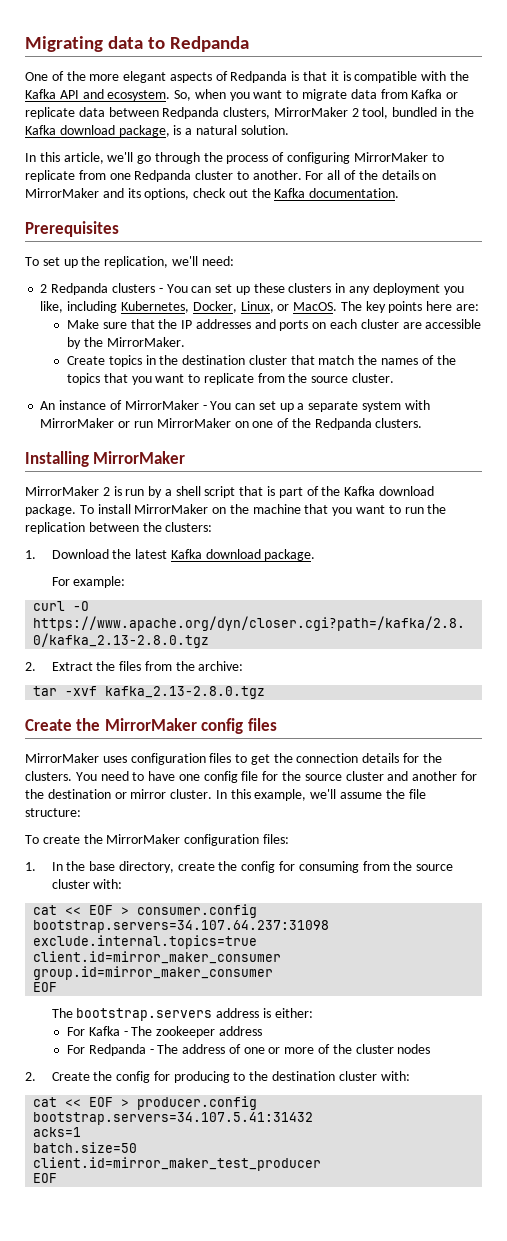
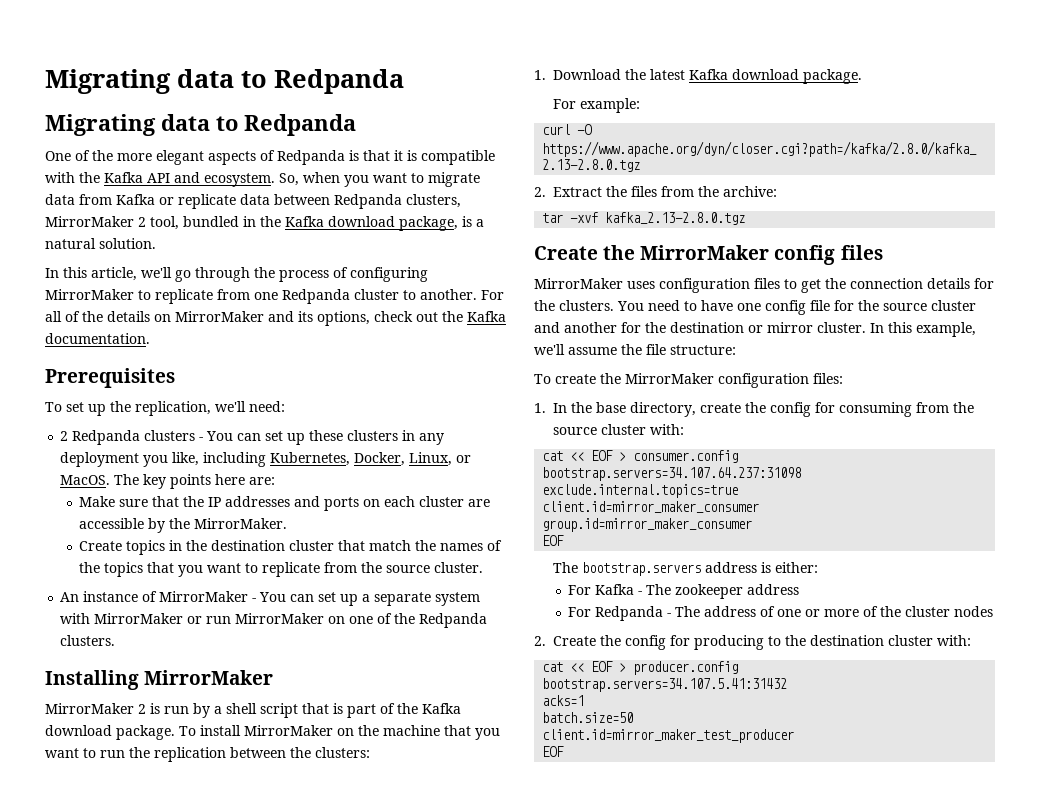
[25,36,250,52] Migrating data to Redpanda -> [45,69,404,94] [45,114,356,136] Migrating data to Redpanda // Migrating data to Redpanda

